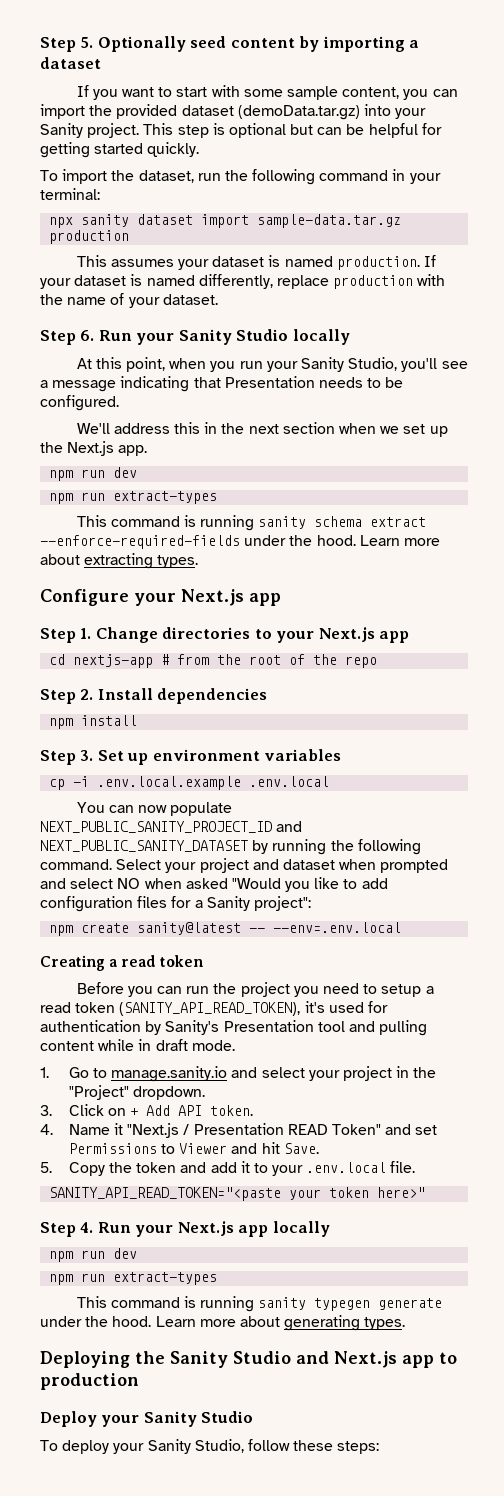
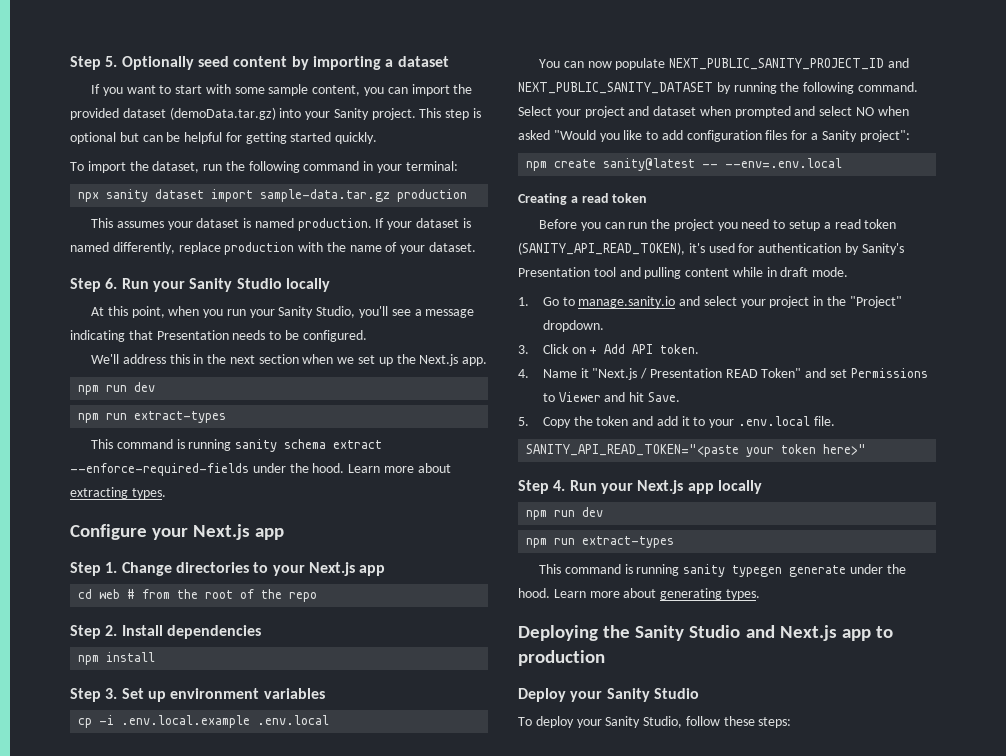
[73,654,154,668] nextjs-app -> [99,589,121,599] web

